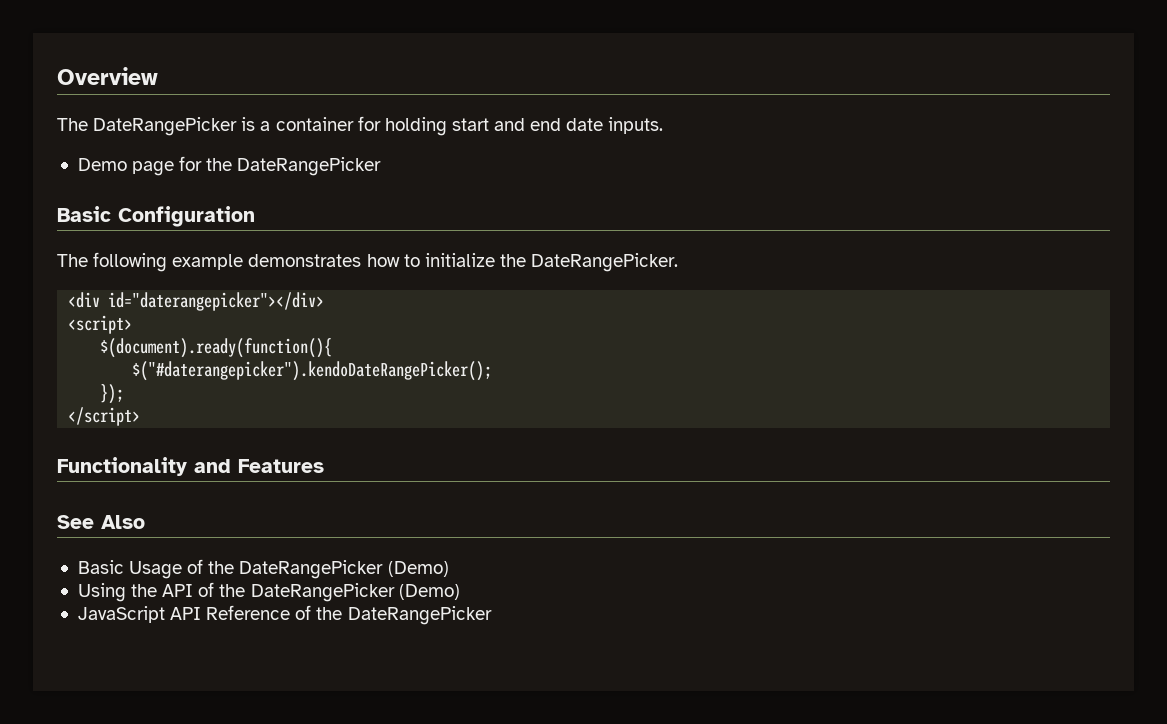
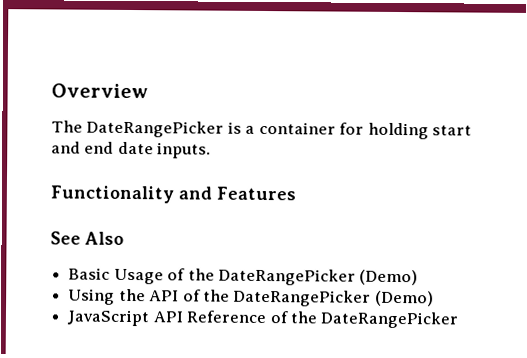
[77,156,382,176] [57,206,255,227] [57,252,679,272] [68,292,325,311] [68,315,133,334] [100,338,333,358] [132,361,493,381] [100,384,125,404] [68,407,141,426] // Demo page for the DateRangePicker // Basic Configuration // The following example demonstrates how to initialize the DateRangePicker. // <div id="daterangepicker"></div> // <script> // $(document).ready(function(){ // $("#daterangepicker").kendoDateRangePicker(); // }); // </script> -> (212, 150) none

